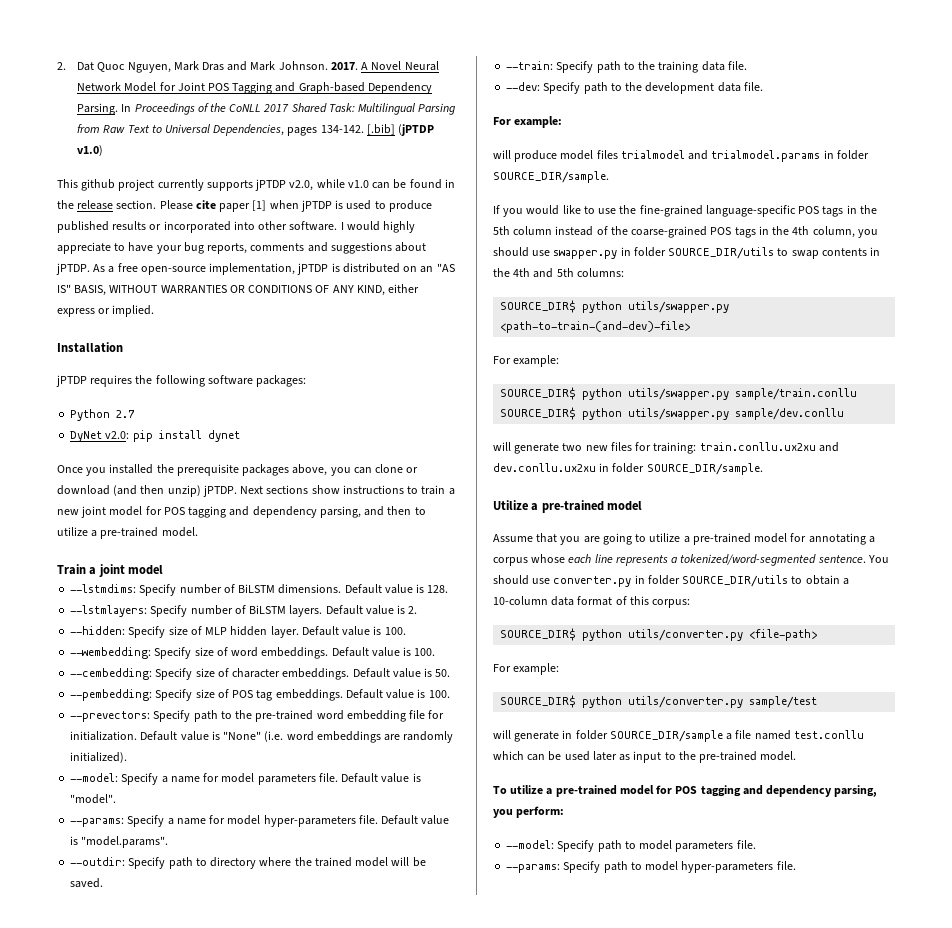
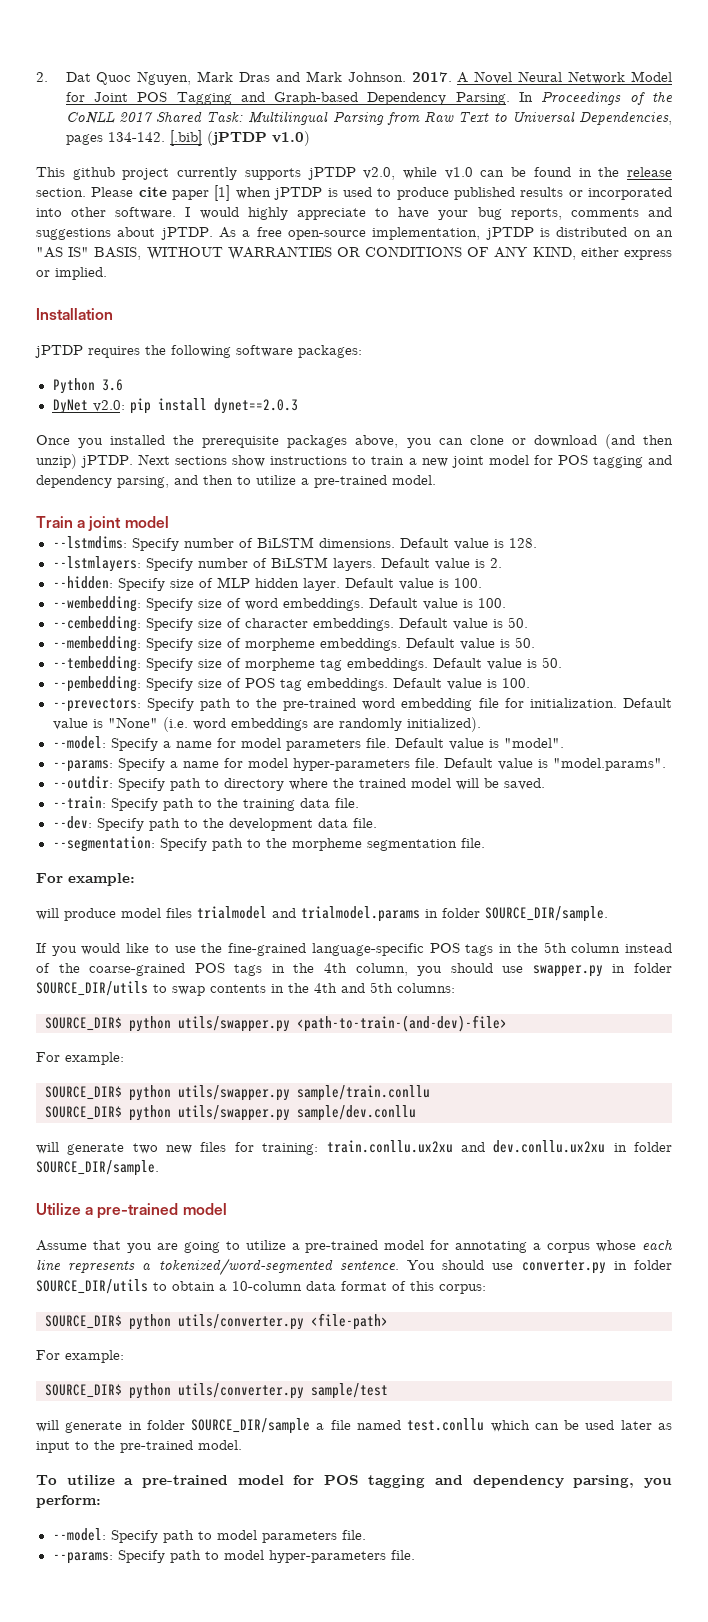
[116,410,136,418] 2.7 -> [101,379,123,391] 3.6
[207,430,240,442] dynet -> [213,398,298,414] dynet==2.0.3
(451, 673) none -> [52,636,535,652] [52,656,562,672] // --membedding: Specify size of morpheme embeddings. Default value is 50. // --tembedding: Specify size of morpheme tag embeddings. Default value is 50.
(763, 86) none -> [52,836,485,852] // --segmentation: Specify path to the morpheme segmentation file.

